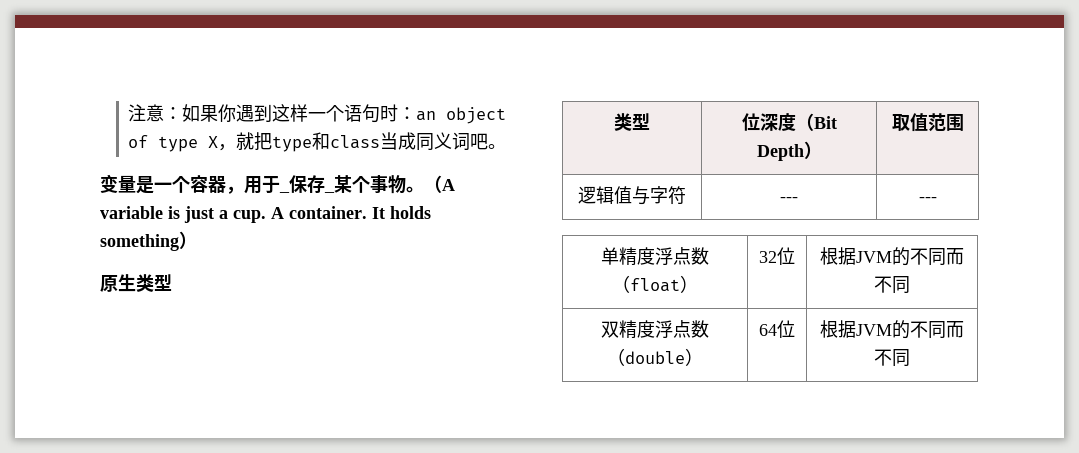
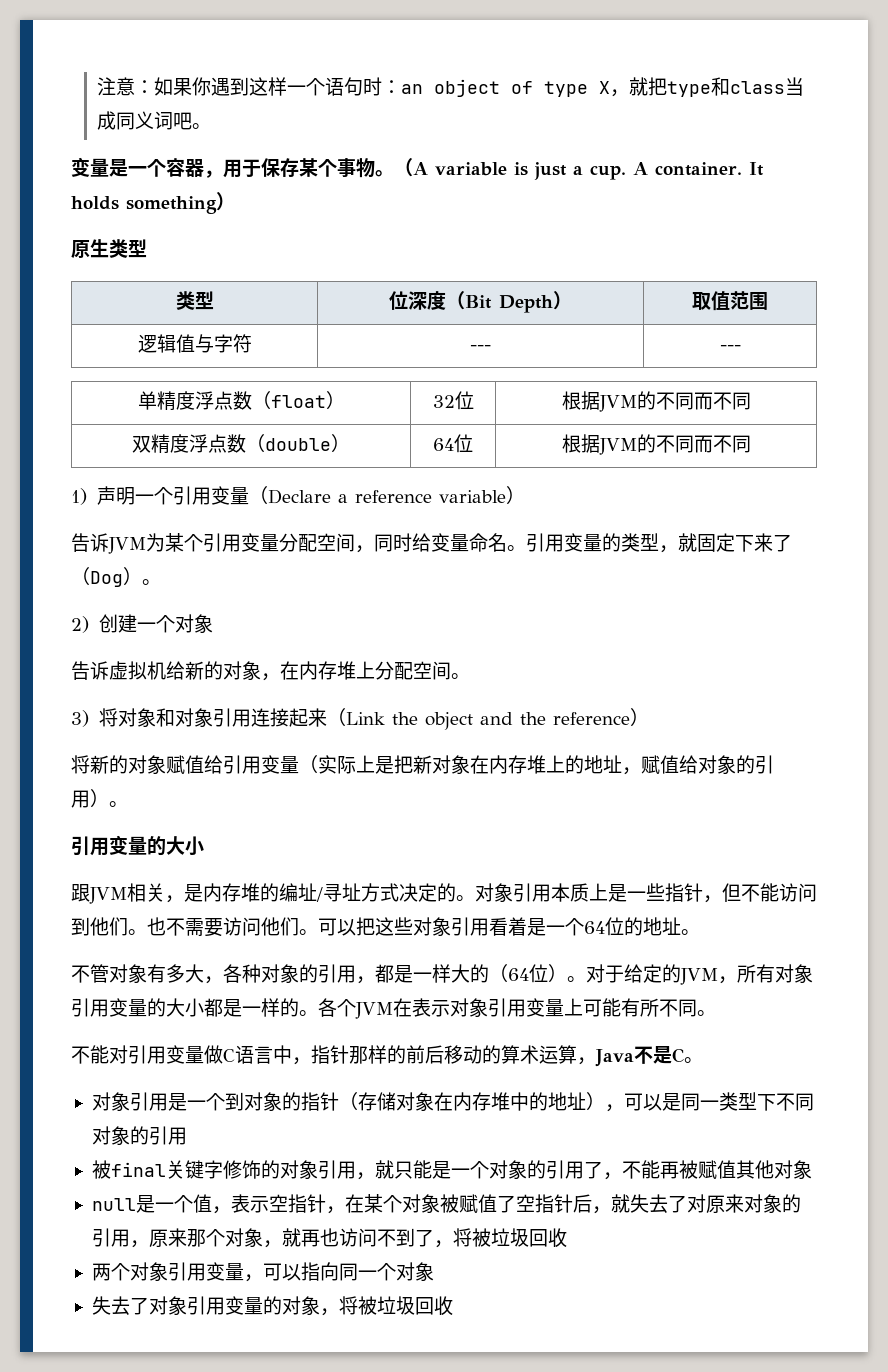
[279,175,335,193] _保存_ -> [261,158,299,177] 保存
(910, 358) none -> [71,486,526,505] [71,533,792,554] [71,567,161,587] [71,614,213,633] [71,661,470,681] [71,708,649,730] [71,755,774,775] [71,789,128,808] [71,835,204,856] [71,883,817,904] [71,917,700,937] [71,964,813,985] [71,998,716,1019] [71,1045,703,1067] [91,1092,814,1112] [91,1126,187,1145] [91,1160,812,1180] [91,1194,801,1214] [91,1228,567,1248] [91,1262,434,1282] [91,1296,453,1316] // 1)声明一个引用变量（Declare a reference variable） // 告诉JVM为某个引用变量分配空间，同时给变量命名。引用变量的类型，就固定下来了（Dog）。 // 2)创建一个对象 // 告诉虚拟机给新的对象，在内存堆上分配空间。 // 3)将对象和对象引用连接起来（Link the object and the reference） // 将新的对象赋值给引用变量（实际上是把新对象在内存堆上的地址，赋值给对象的引用）。 // 引用变量的大小 // 跟JVM相关，是内存堆的编址/寻址方式决定的。对象引用本质上是一些指针，但不能访问到他们。也不需要访问他们。可以把这些对象引用看着是一个64位的地址。 // 不管对象有多大，各种对象的引用，都是一样大的（64位）。对于给定的JVM，所有对象引用变量的大小都是一样的。各个JVM在表示对象引用变量上可能有所不同。 // 不能对引用变量做C语言中，指针那样的前后移动的算术运算，Java不是C。 // 对象引用是一个到对象的指针（存储对象在内存堆中的地址），可以是同一类型下不同对象的引用 // 被final关键字修饰的对象引用，就只能是一个对象的引用了，不能再被赋值其他对象 // null是一个值，表示空指针，在某个对象被赋值了空指针后，就失去了对原来对象的引用，原来那个对象，就再也访问不到了，将被垃圾回收 // 两个对象引用变量，可以指向同一个对象 // 失去了对象引用变量的对象，将被垃圾回收

